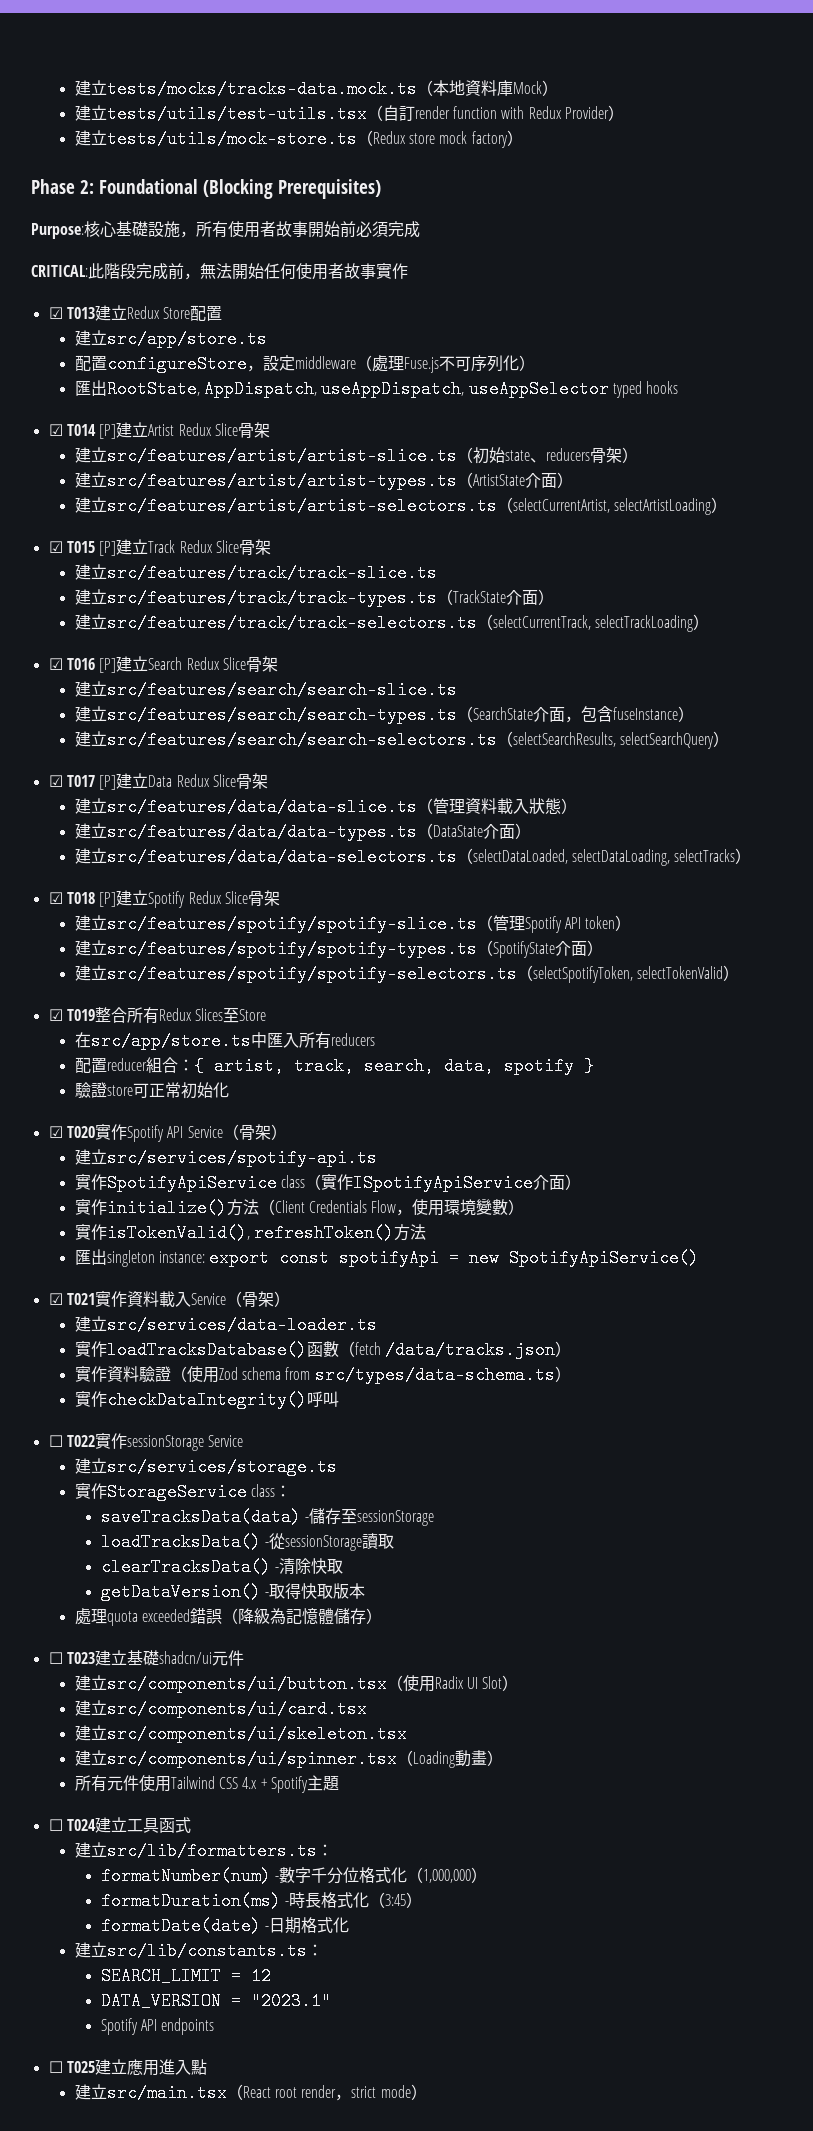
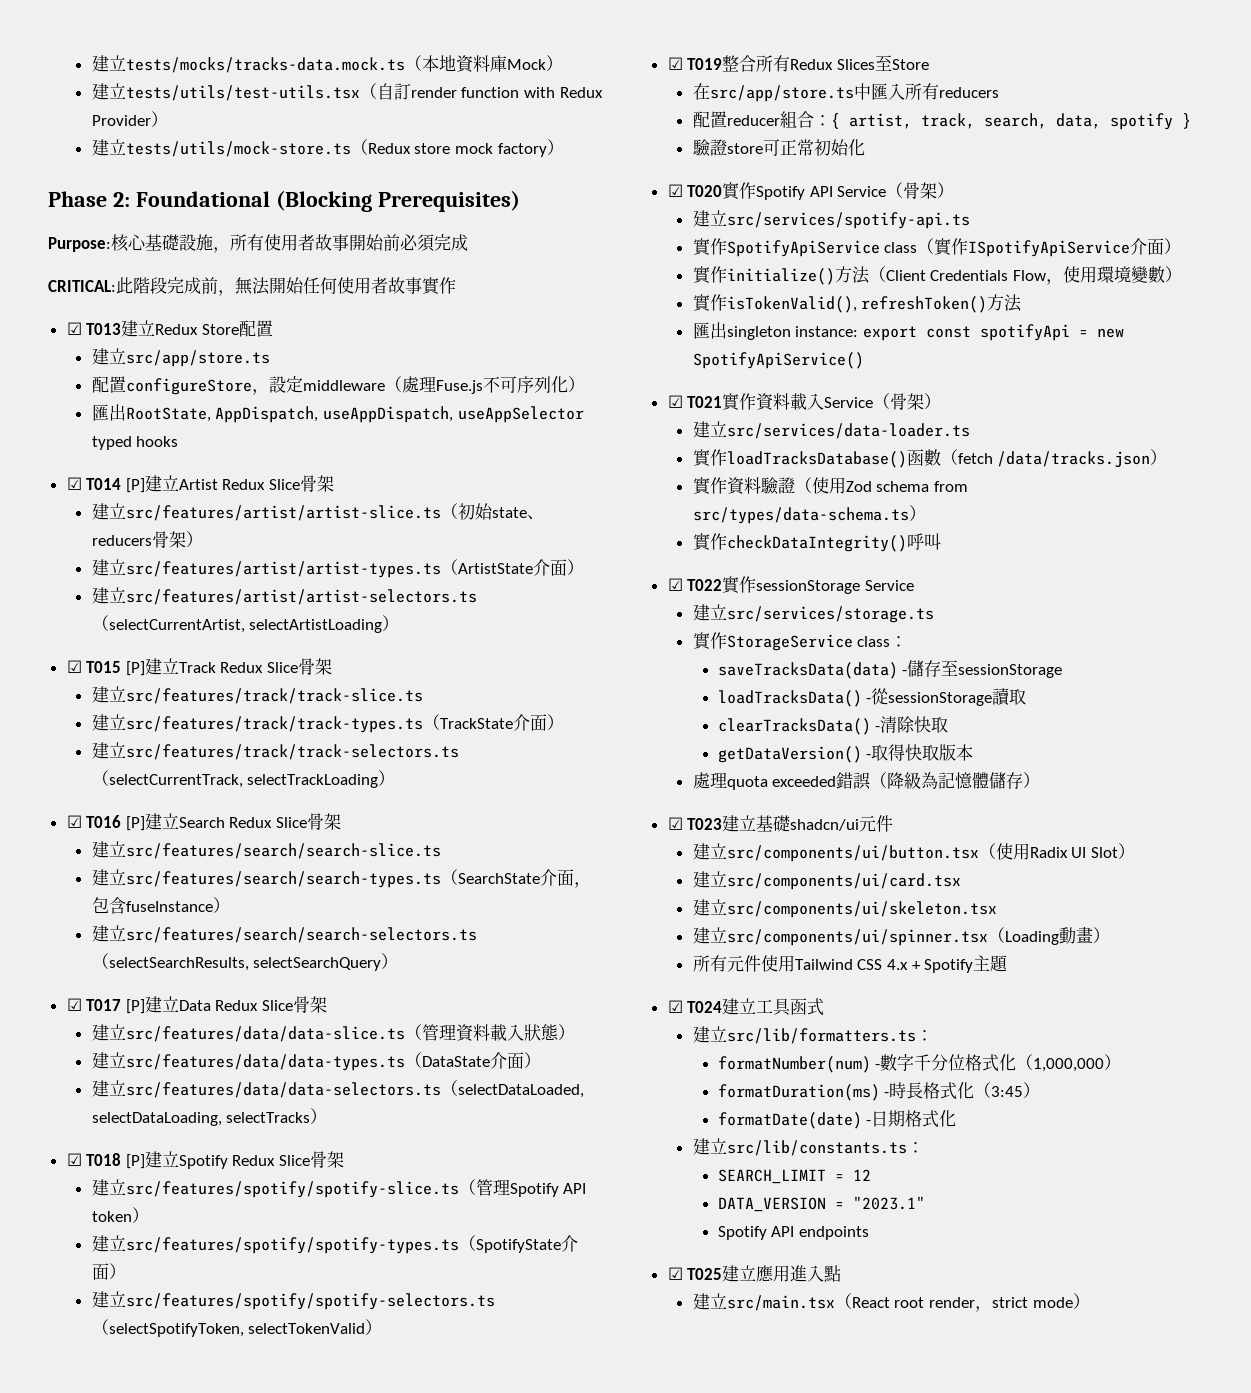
[48,1435,63,1447] ☐ -> [667,578,683,591] ☑
[48,1652,63,1664] ☐ -> [667,817,683,830] ☑
[48,1819,63,1831] ☐ -> [667,1000,683,1013] ☑
[48,2061,63,2073] ☐ -> [667,1267,683,1280] ☑

